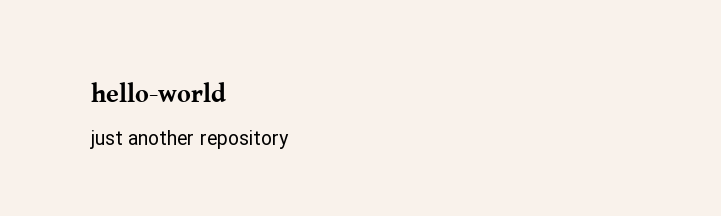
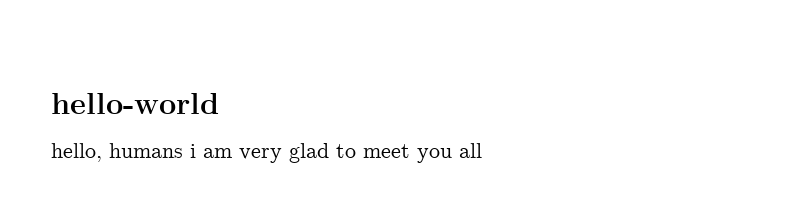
[90,130,289,149] just another repository -> [51,143,482,163] hello, humans i am very glad to meet you all

